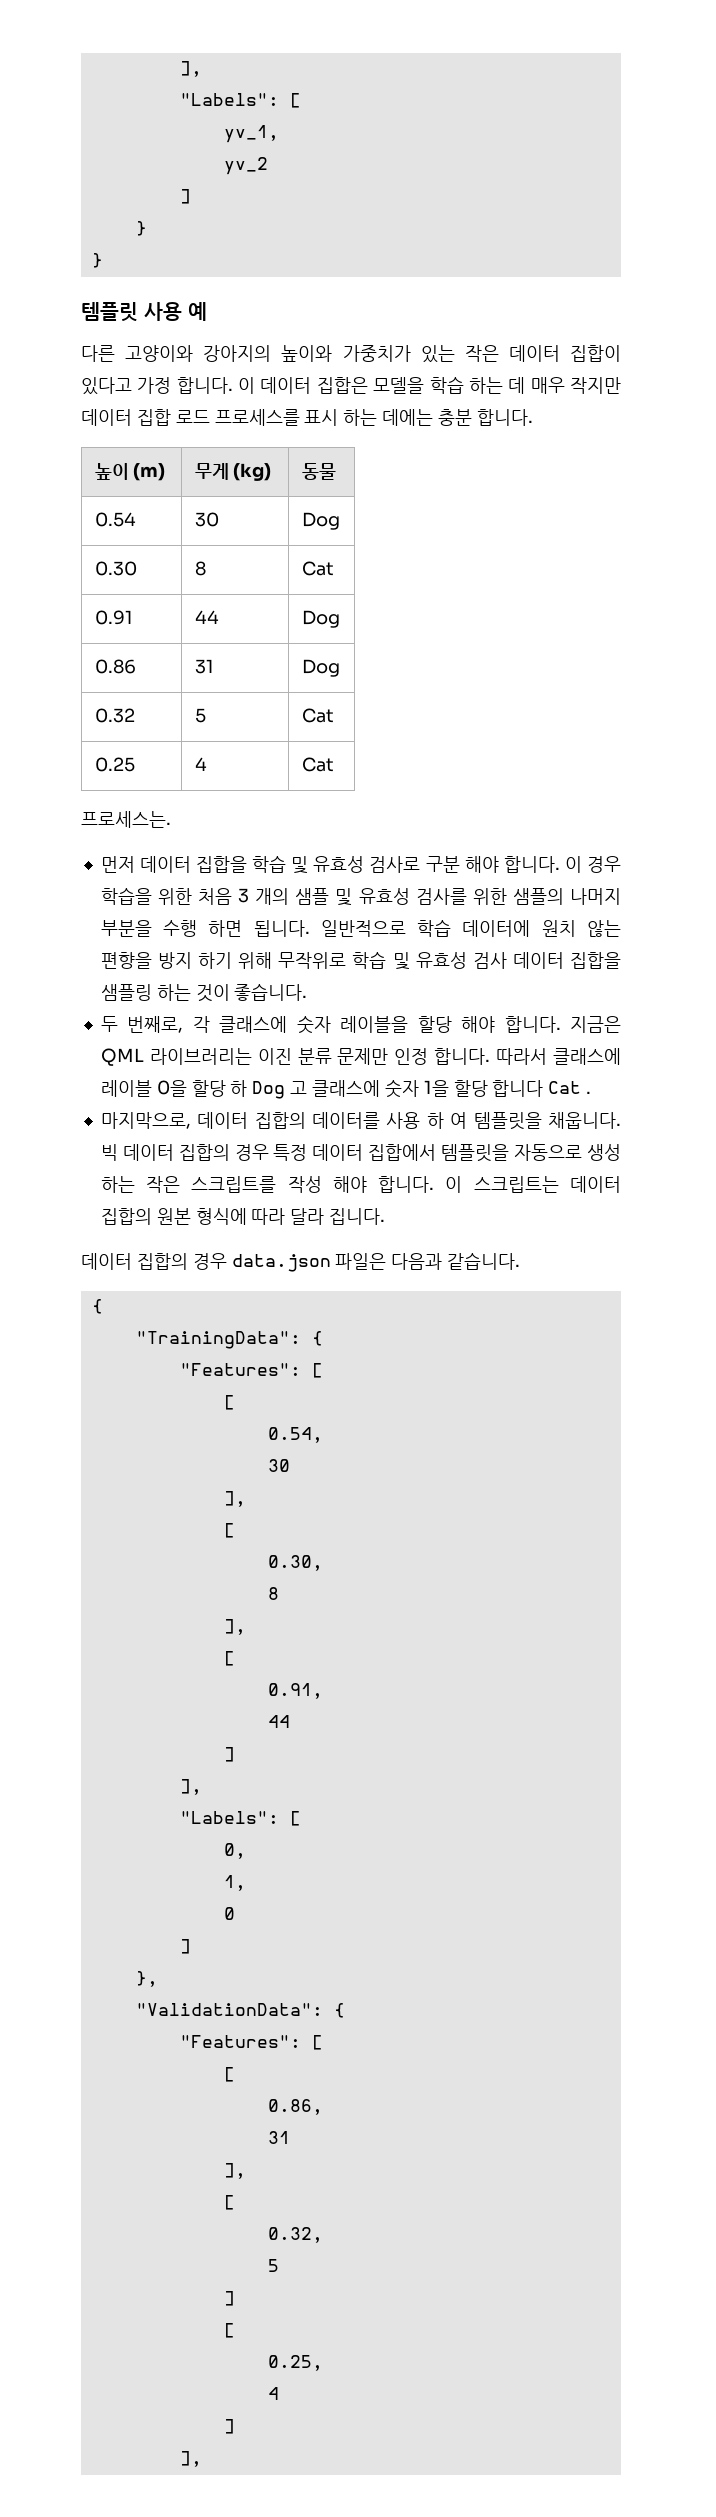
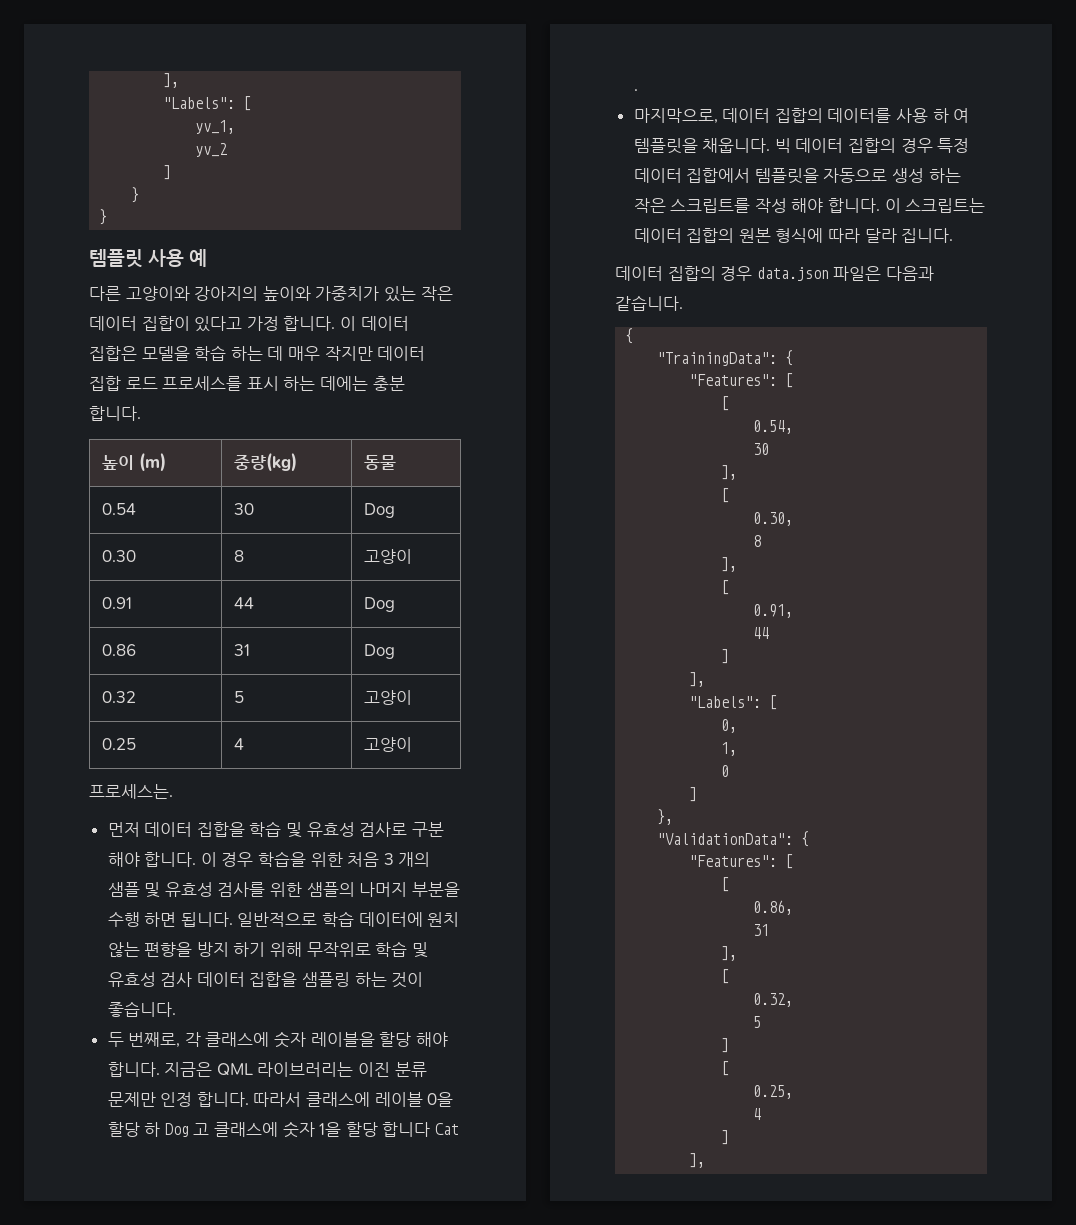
[194,463,272,481] 무게 (kg) -> [233,452,297,472] 중량(kg)
[301,561,334,576] Cat -> [363,549,412,564] 고양이
[301,708,334,723] Cat -> [363,690,412,705] 고양이
[301,757,334,772] Cat -> [363,737,412,752] 고양이

